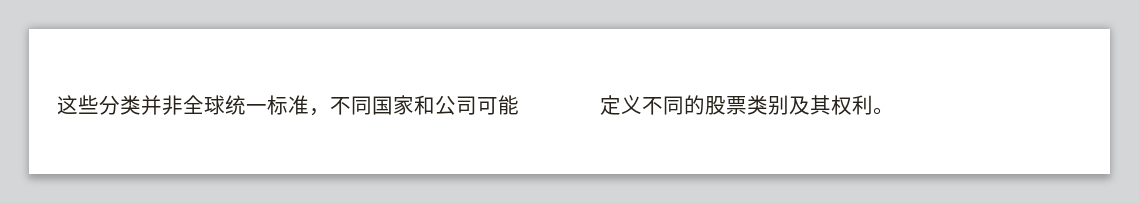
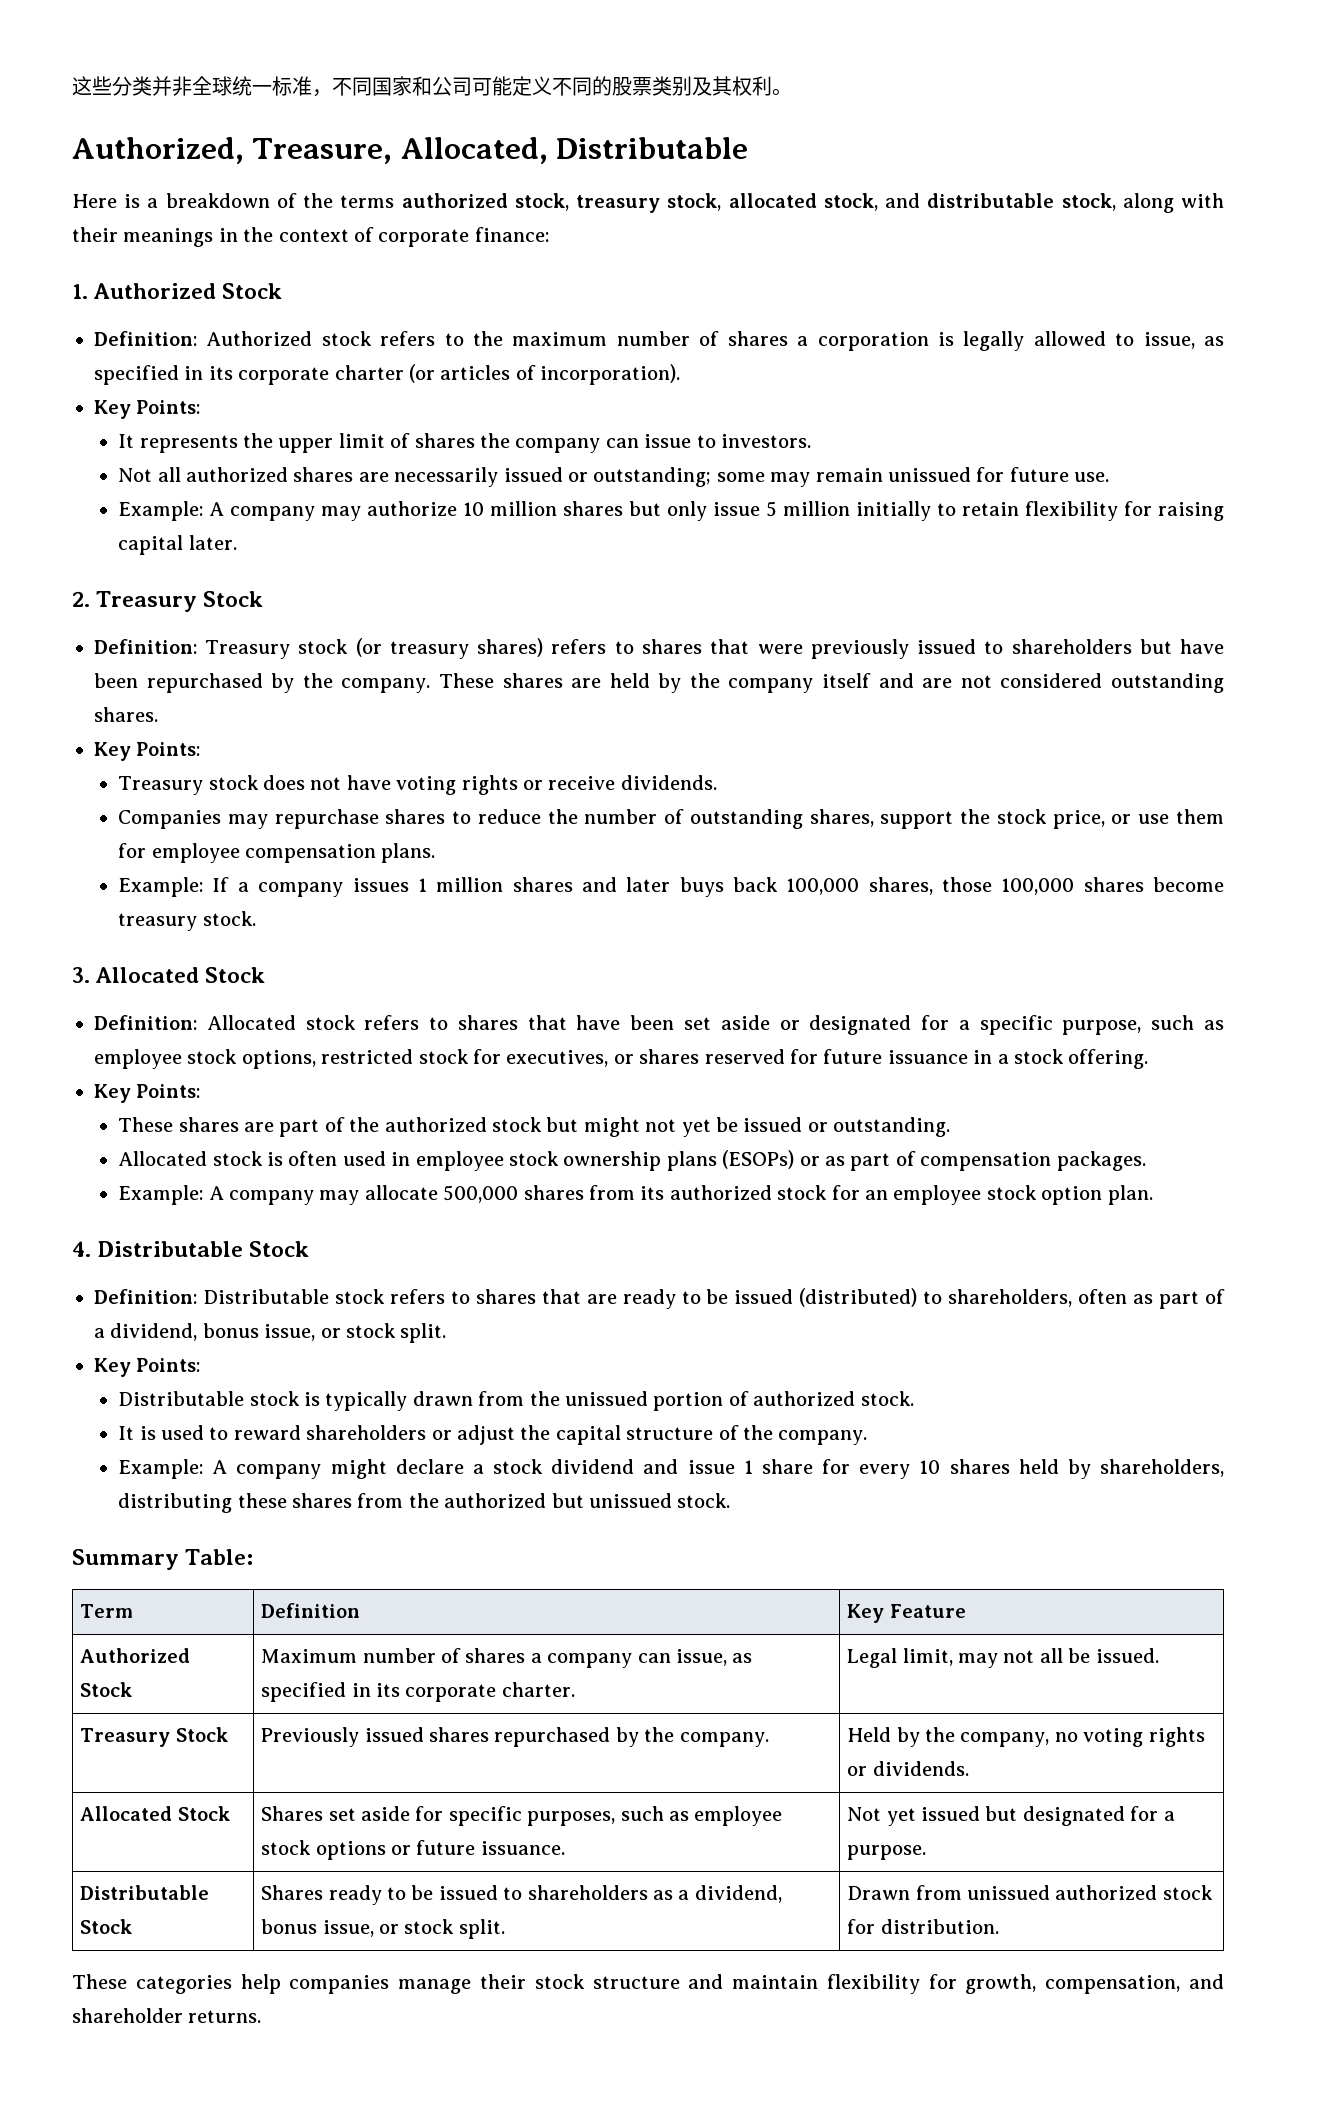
(894, 111) none -> [72,137,749,164] [72,193,1225,213] [72,227,549,247] [72,283,283,299] [94,331,1224,351] [94,364,681,385] [94,400,201,419] [118,433,811,453] [118,467,1110,487] [118,501,1224,521] [118,535,237,555] [72,591,264,612] [94,638,1224,659] [94,673,1224,693] [94,707,158,722] [94,742,201,761] [118,775,717,795] [118,809,1224,829] [118,843,436,863] [118,877,1224,897] [118,911,256,931] [72,967,266,983] [94,1015,1225,1035] [94,1049,1149,1069] [94,1084,201,1103] [118,1117,951,1137] [118,1150,1146,1171] [118,1185,1153,1205] [72,1241,310,1257] [94,1288,1225,1309] [94,1323,447,1343] [94,1358,201,1377] [118,1391,914,1411] [118,1425,868,1445] [118,1459,1225,1479] [118,1493,731,1513] [72,1549,254,1570] [80,1604,134,1618] [261,1603,361,1618] [847,1604,966,1623] [80,1648,191,1663] [80,1682,133,1697] [261,1648,753,1668] [261,1682,575,1702] [847,1648,1159,1668] [80,1727,228,1747] [261,1727,769,1747] [847,1727,1205,1747] [847,1761,969,1776] [80,1806,230,1821] [261,1806,783,1826] [261,1840,565,1860] [847,1806,1175,1826] [847,1845,927,1860] [80,1885,210,1900] [80,1919,133,1934] [261,1885,782,1905] [261,1919,505,1939] [847,1885,1213,1900] [847,1919,999,1934] [72,1974,1224,1994] [72,2008,262,2023] // Authorized, Treasure, Allocated, Distributable // Here is a breakdown of the terms authorized stock, treasury stock, allocated stock, and distributable stock, along with their meanings in the context of corporate finance: // 1. Authorized Stock // Definition: Authorized stock refers to the maximum number of shares a corporation is legally allowed to issue, as specified in its corporate charter (or articles of incorporation). // Key Points: // It represents the upper limit of shares the company can issue to investors. // Not all authorized shares are necessarily issued or outstanding; some may remain unissued for future use. // Example: A company may authorize 10 million shares but only issue 5 million initially to retain flexibility for raising capital later. // 2. Treasury Stock // Definition: Treasury stock (or treasury shares) refers to shares that were previously issued to shareholders but have been repurchased by the company. These shares are held by the company itself and are not considered outstanding shares. // Key Points: // Treasury stock does not have voting rights or receive dividends. // Companies may repurchase shares to reduce the number of outstanding shares, support the stock price, or use them for employee compensation plans. // Example: If a company issues 1 million shares and later buys back 100,000 shares, those 100,000 shares become treasury stock. // 3. Allocated Stock // Definition: Allocated stock refers to shares that have been set aside or designated for a specific purpose, such as employee stock options, restricted stock for executives, or shares reserved for future issuance in a stock offering. // Key Points: // These shares are part of the authorized stock but might not yet be issued or outstanding. // Allocated stock is often used in employee stock ownership plans (ESOPs) or as part of compensation packages. // Example: A company may allocate 500,000 shares from its authorized stock for an employee stock option plan. // 4. Distributable Stock // Definition: Distributable stock refers to shares that are ready to be issued (distributed) to shareholders, often as part of a dividend, bonus issue, or stock split. // Key Points: // Distributable stock is typically drawn from the unissued portion of authorized stock. // It is used to reward shareholders or adjust the capital structure of the company. // Example: A company might declare a stock dividend and issue 1 share for every 10 shares held by shareholders, distributing these shares from the authorized but unissued stock. // Summary Table: // Term | Definition | Key Feature // Authorized Stock | Maximum number of shares a company can issue, as specified in its corporate charter. | Legal limit, may not all be issued. // Treasury Stock | Previously issued shares repurchased by the company. | Held by the company, no voting rights or dividends. // Allocated Stock | Shares set aside for specific purposes, such as employee stock options or future issuance. | Not yet issued but designated for a purpose. // Distributable Stock | Shares ready to be issued to shareholders as a dividend, bonus issue, or stock split. | Drawn from unissued authorized stock for distribution. // These categories help companies manage their stock structure and maintain flexibility for growth, compensation, and shareholder returns.

